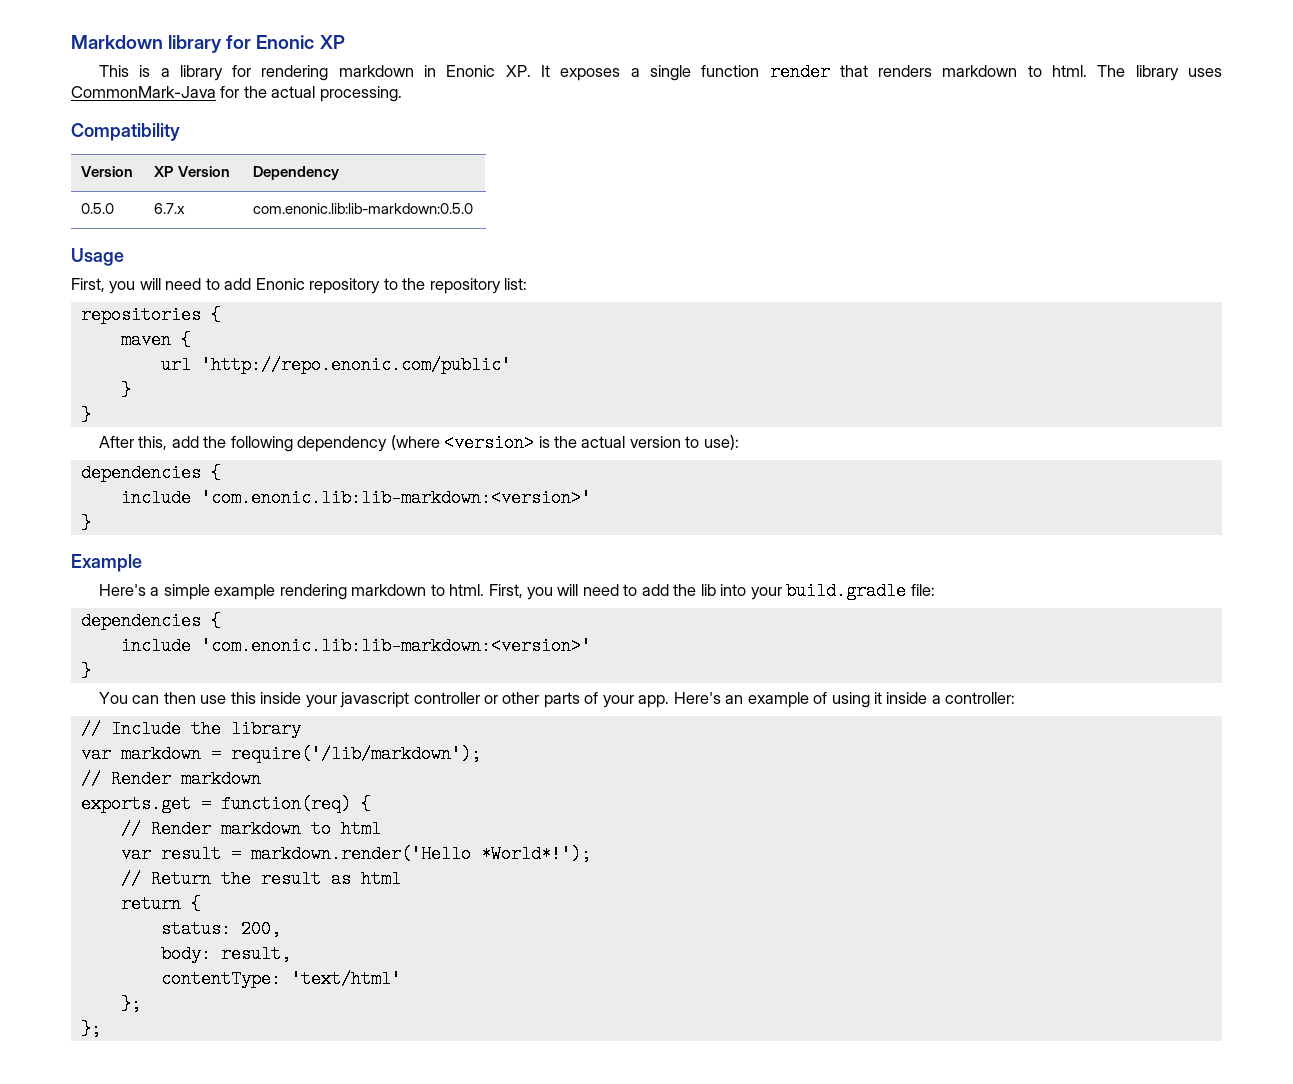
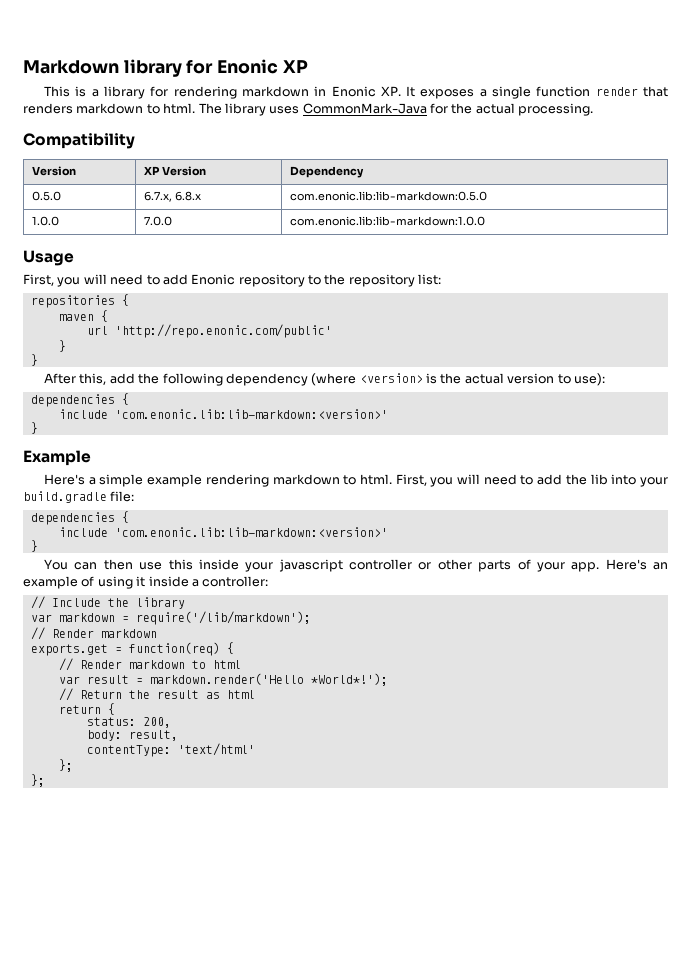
[154,203,186,214] 6.7.x -> [143,191,201,202] 6.7.x, 6.8.x
(474, 208) none -> [31,216,59,226] [143,216,172,226] [289,216,485,226] // 1.0.0 | 7.0.0 | com.enonic.lib:lib-markdown:1.0.0

